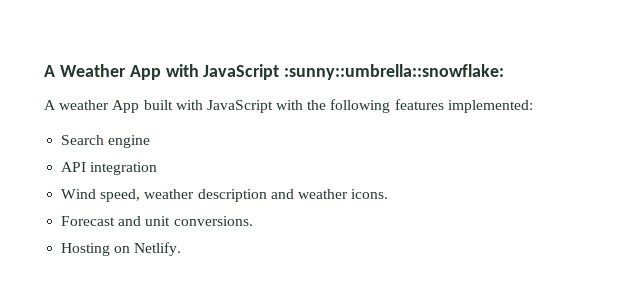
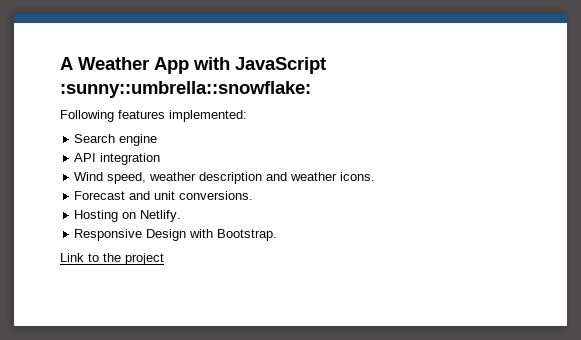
[44,99,391,113] A weather App built with JavaScript with the following -> [60,110,114,122] Following
(182, 249) none -> [74,229,278,241] [60,253,164,265] // Responsive Design with Bootstrap. // Link to the project

